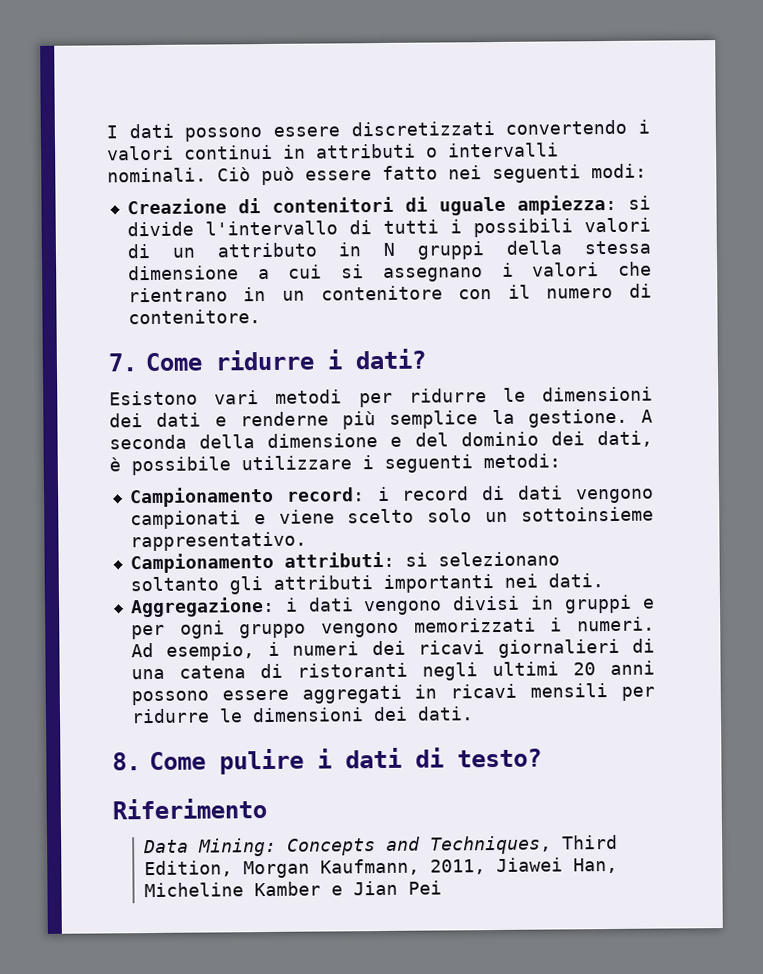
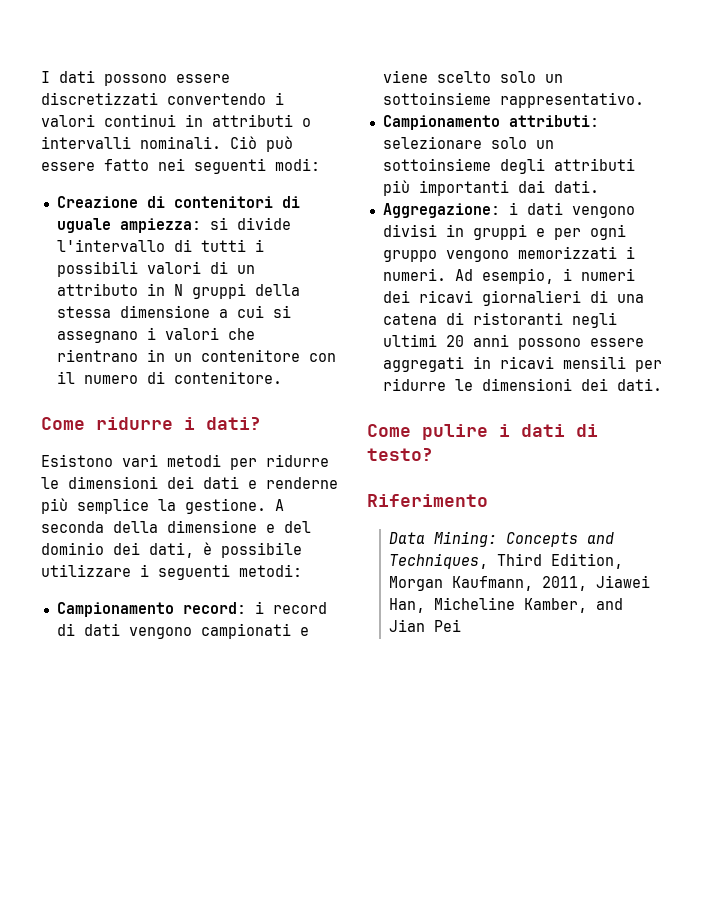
[108,353,137,372] 7. -> (282, 377) none
[404,551,560,567] [129,573,538,595] si selezionano soltanto gli attributi importanti nei -> [382,136,554,149] [382,158,635,174] [382,180,545,196] selezionare solo un sottoinsieme degli attributi più importanti dai
[112,752,141,771] 8. -> (662, 384) none
[254,881,344,897] Kamber e -> [524,598,624,613] Kamber, and

